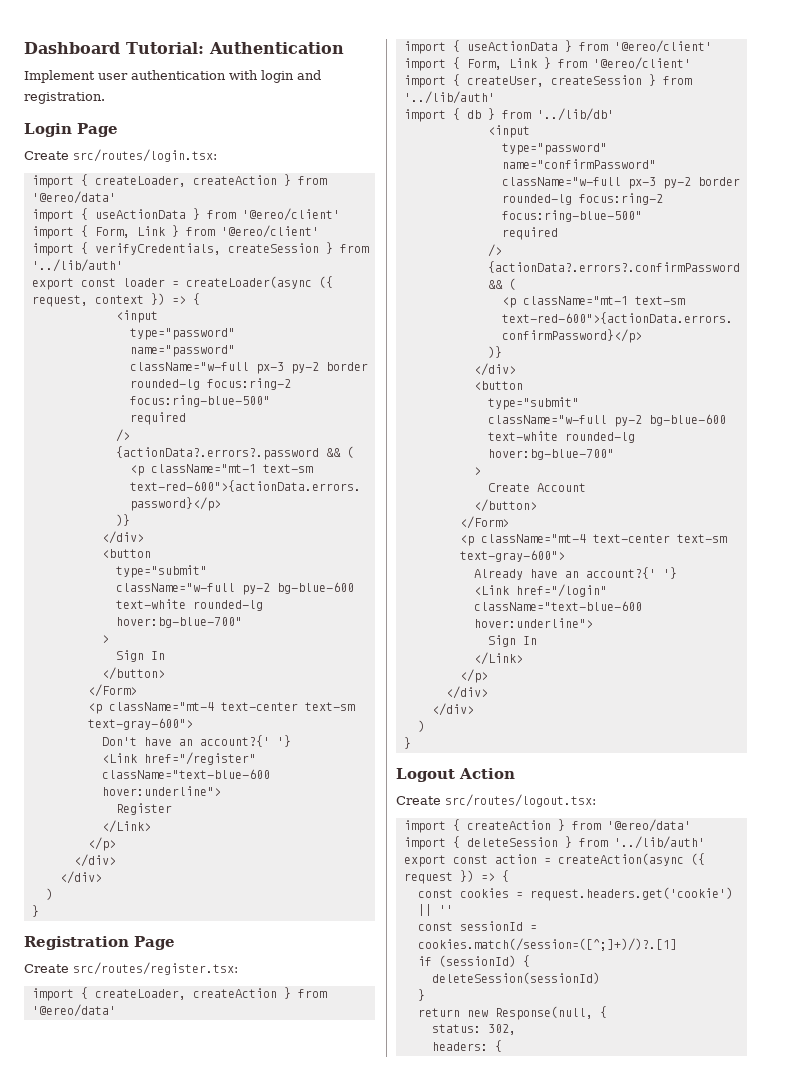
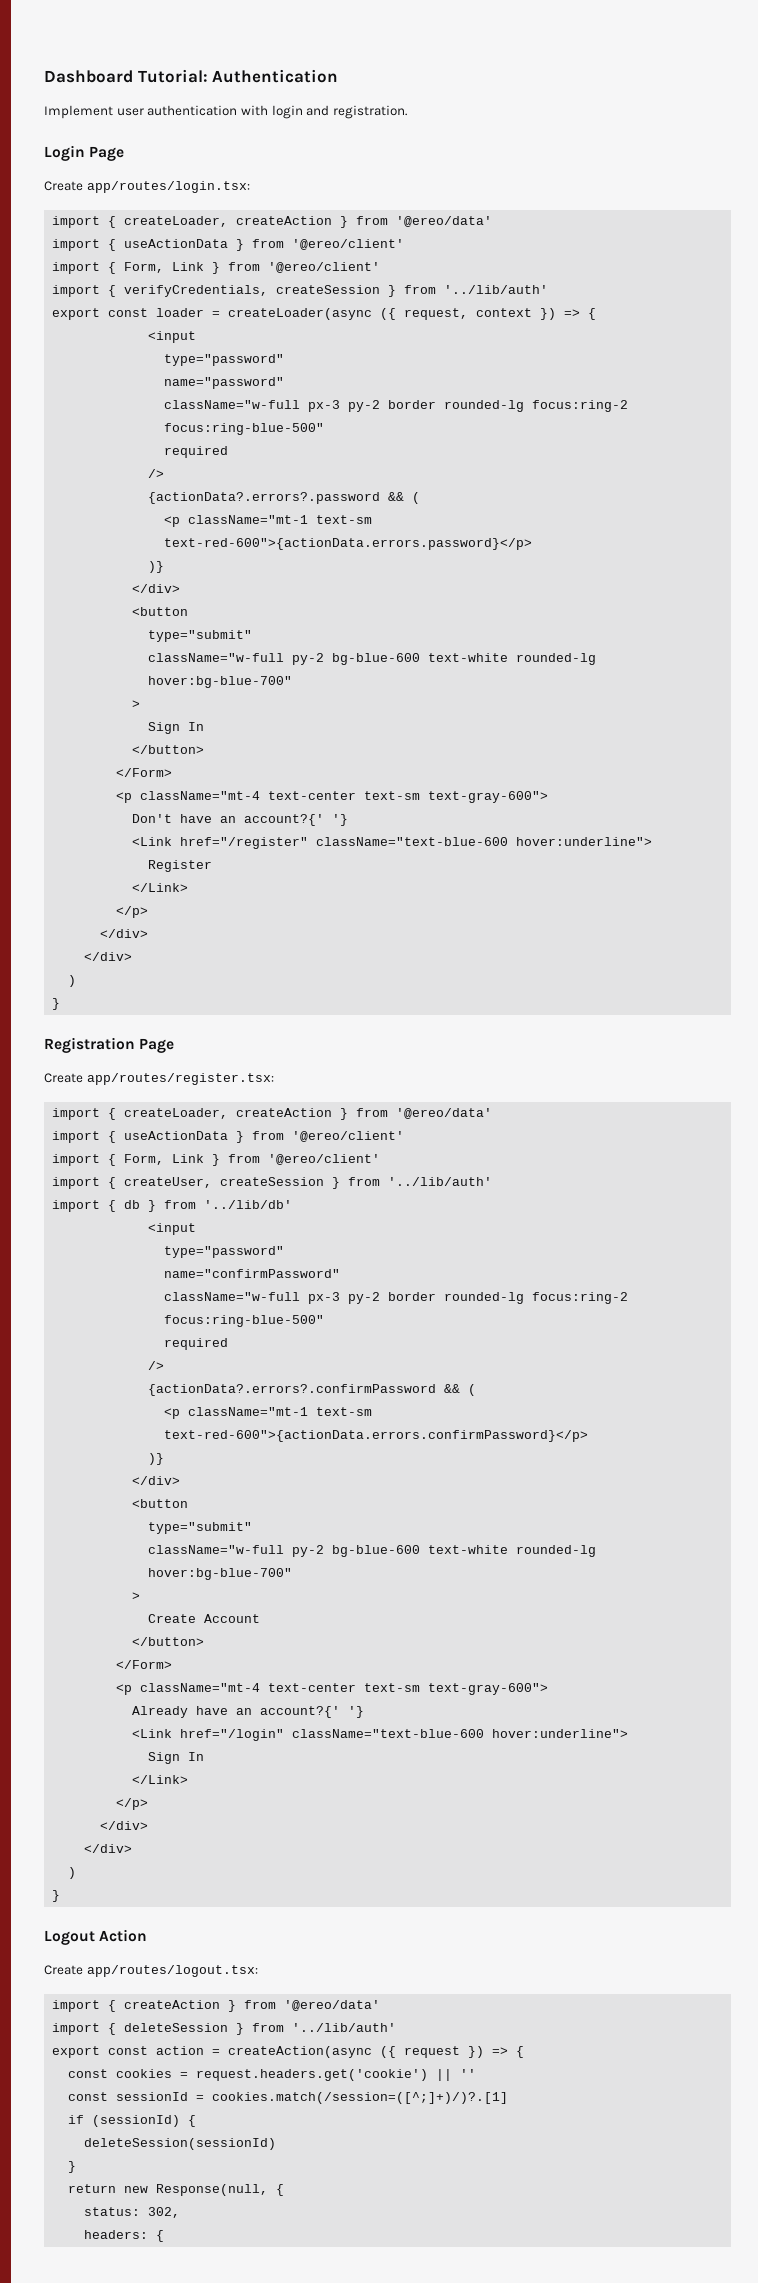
[73,149,217,162] src/routes/login.tsx: -> [86,181,250,193] app/routes/login.tsx:
[73,962,238,975] src/routes/register.tsx: -> [86,1073,274,1085] app/routes/register.tsx:
[445,794,596,807] src/routes/logout.tsx: -> [86,1965,258,1977] app/routes/logout.tsx:

